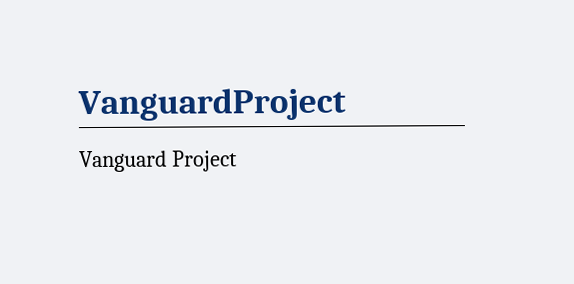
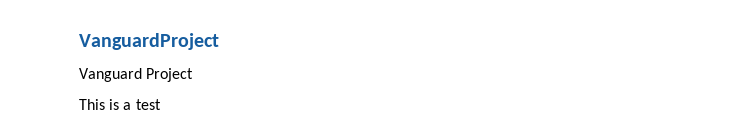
(238, 161) none -> [79,99,161,110] // This is a test

